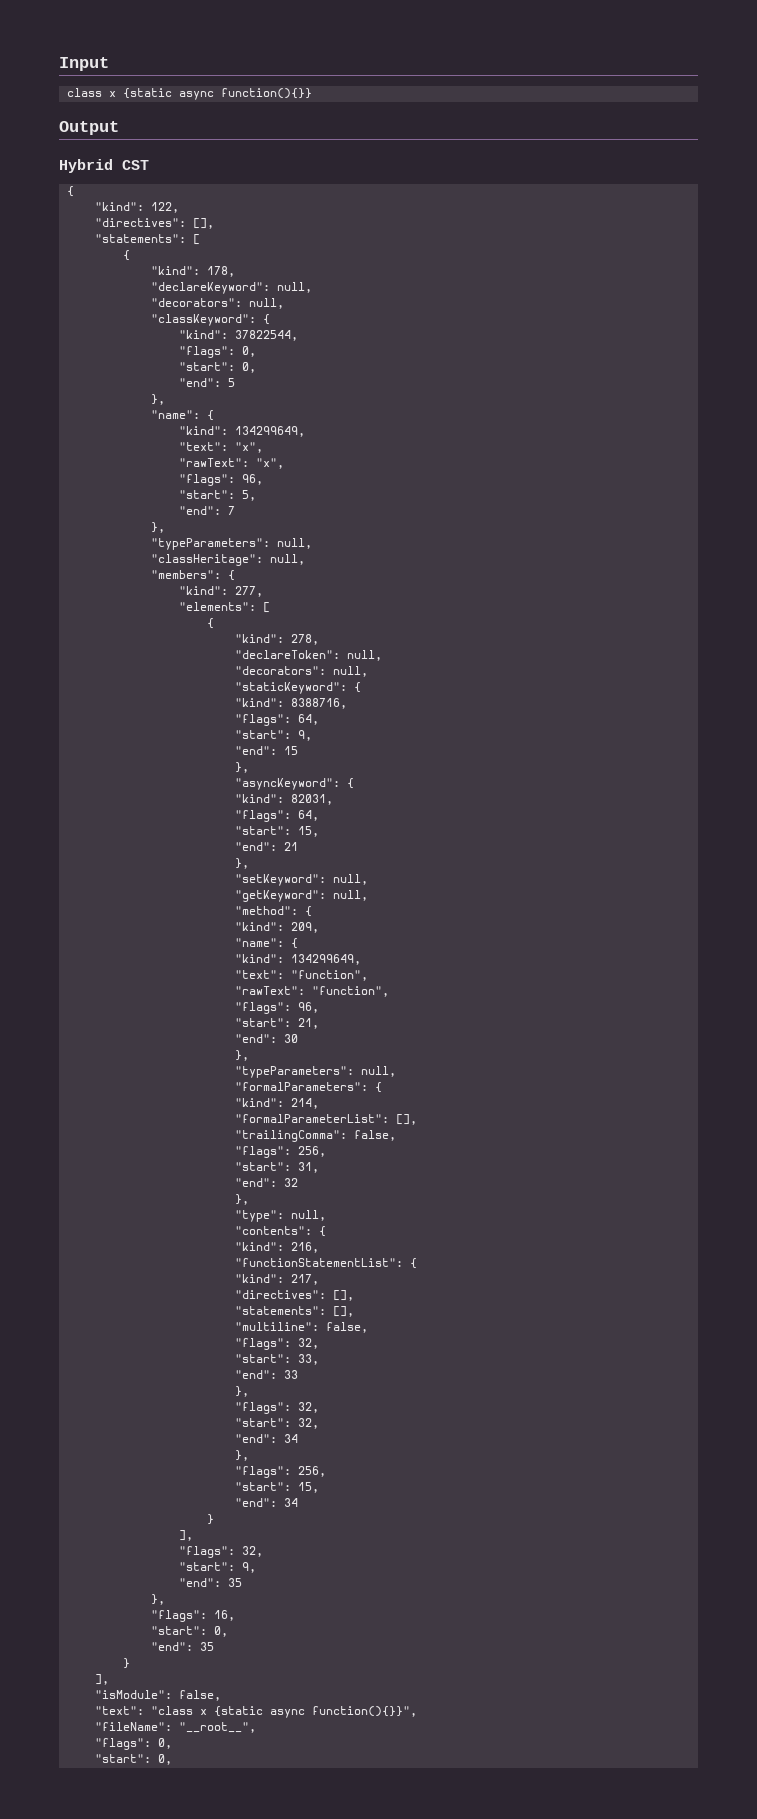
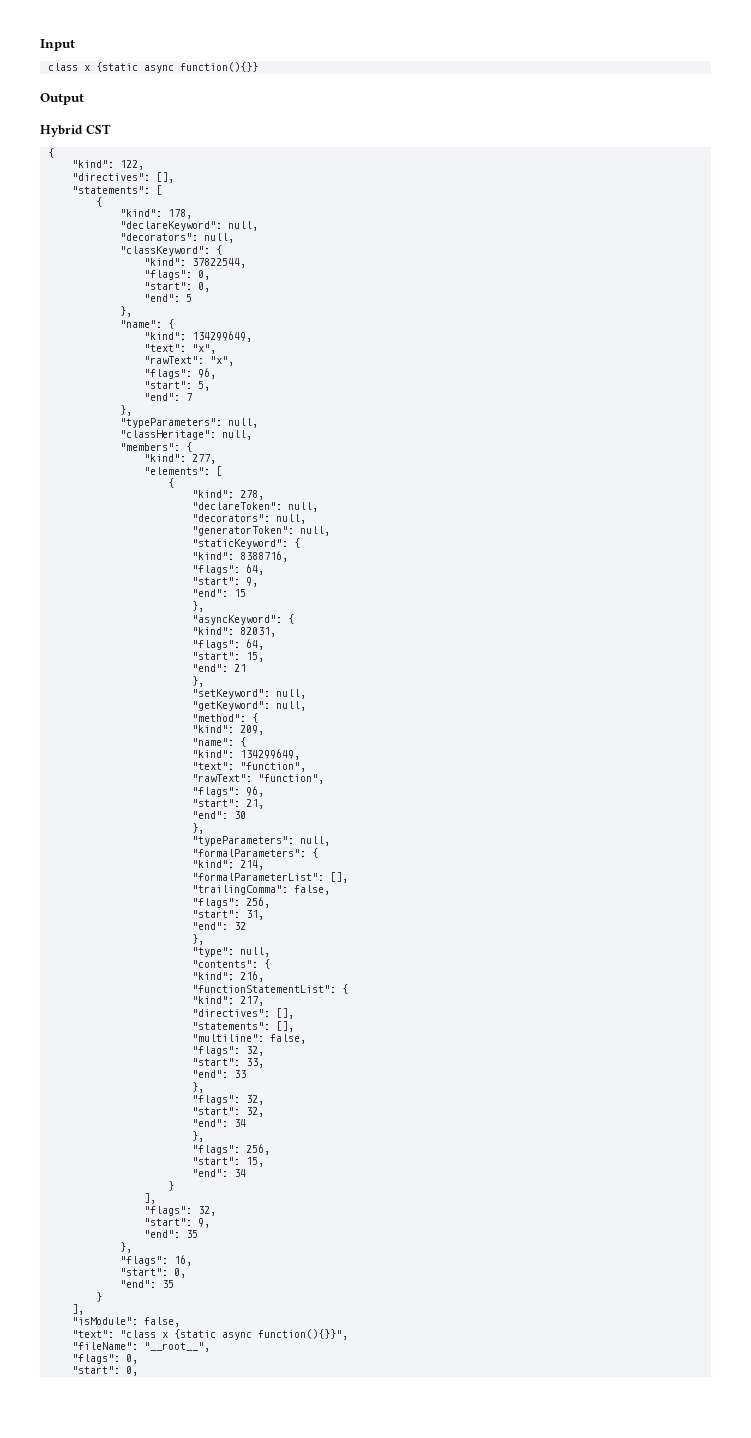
(369, 671) none -> [191,526,330,536] // "generatorToken": null,

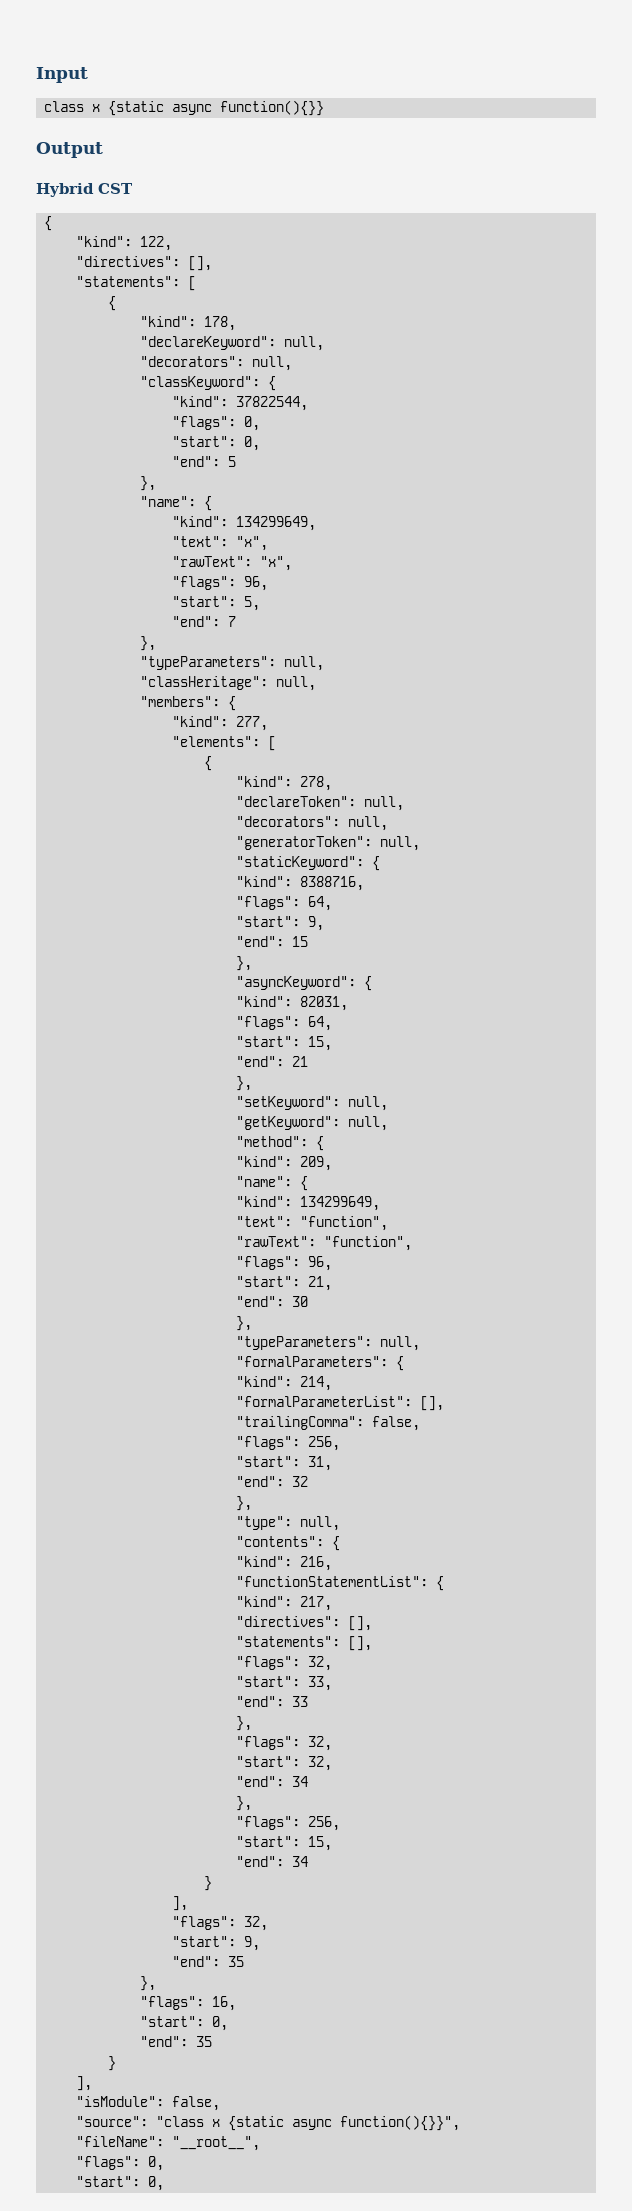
[191,1034,306,1044] // "multiline": false, -> (373, 1643) none
[71,1330,114,1338] "text": -> [76,2116,149,2127] "source":

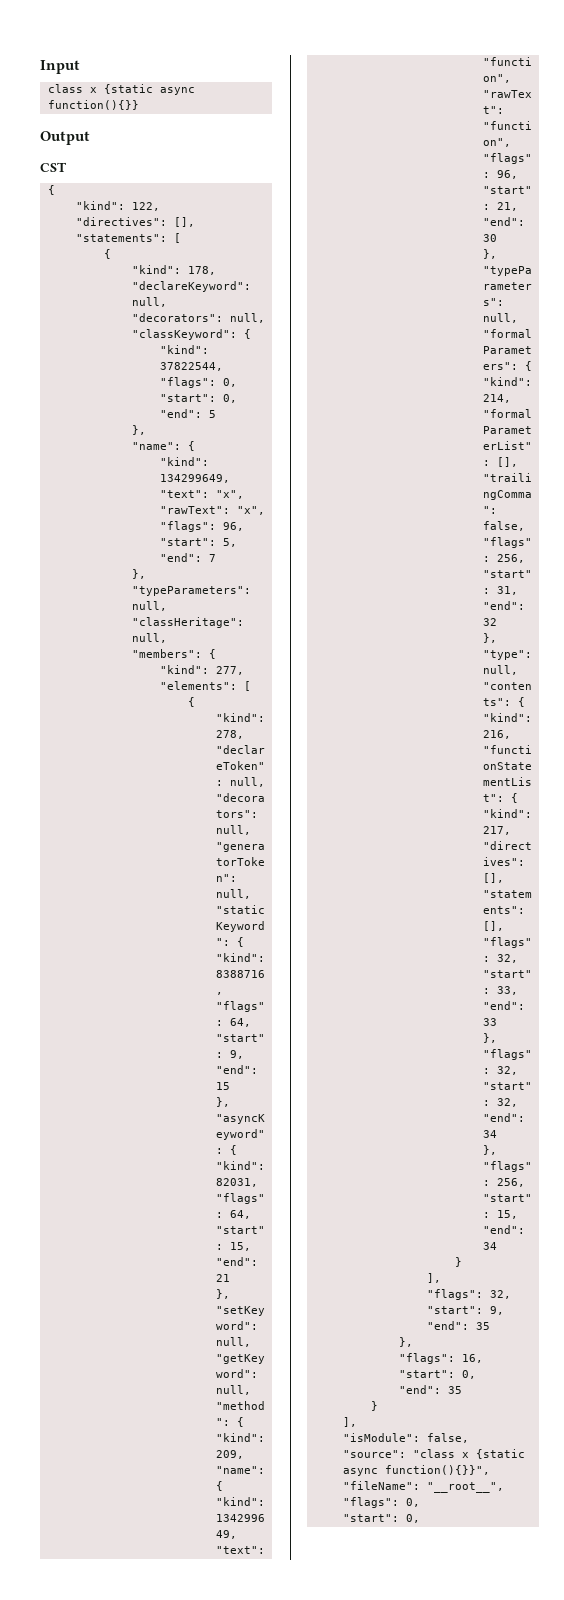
[36,183,94,197] Hybrid -> (90, 138) none

